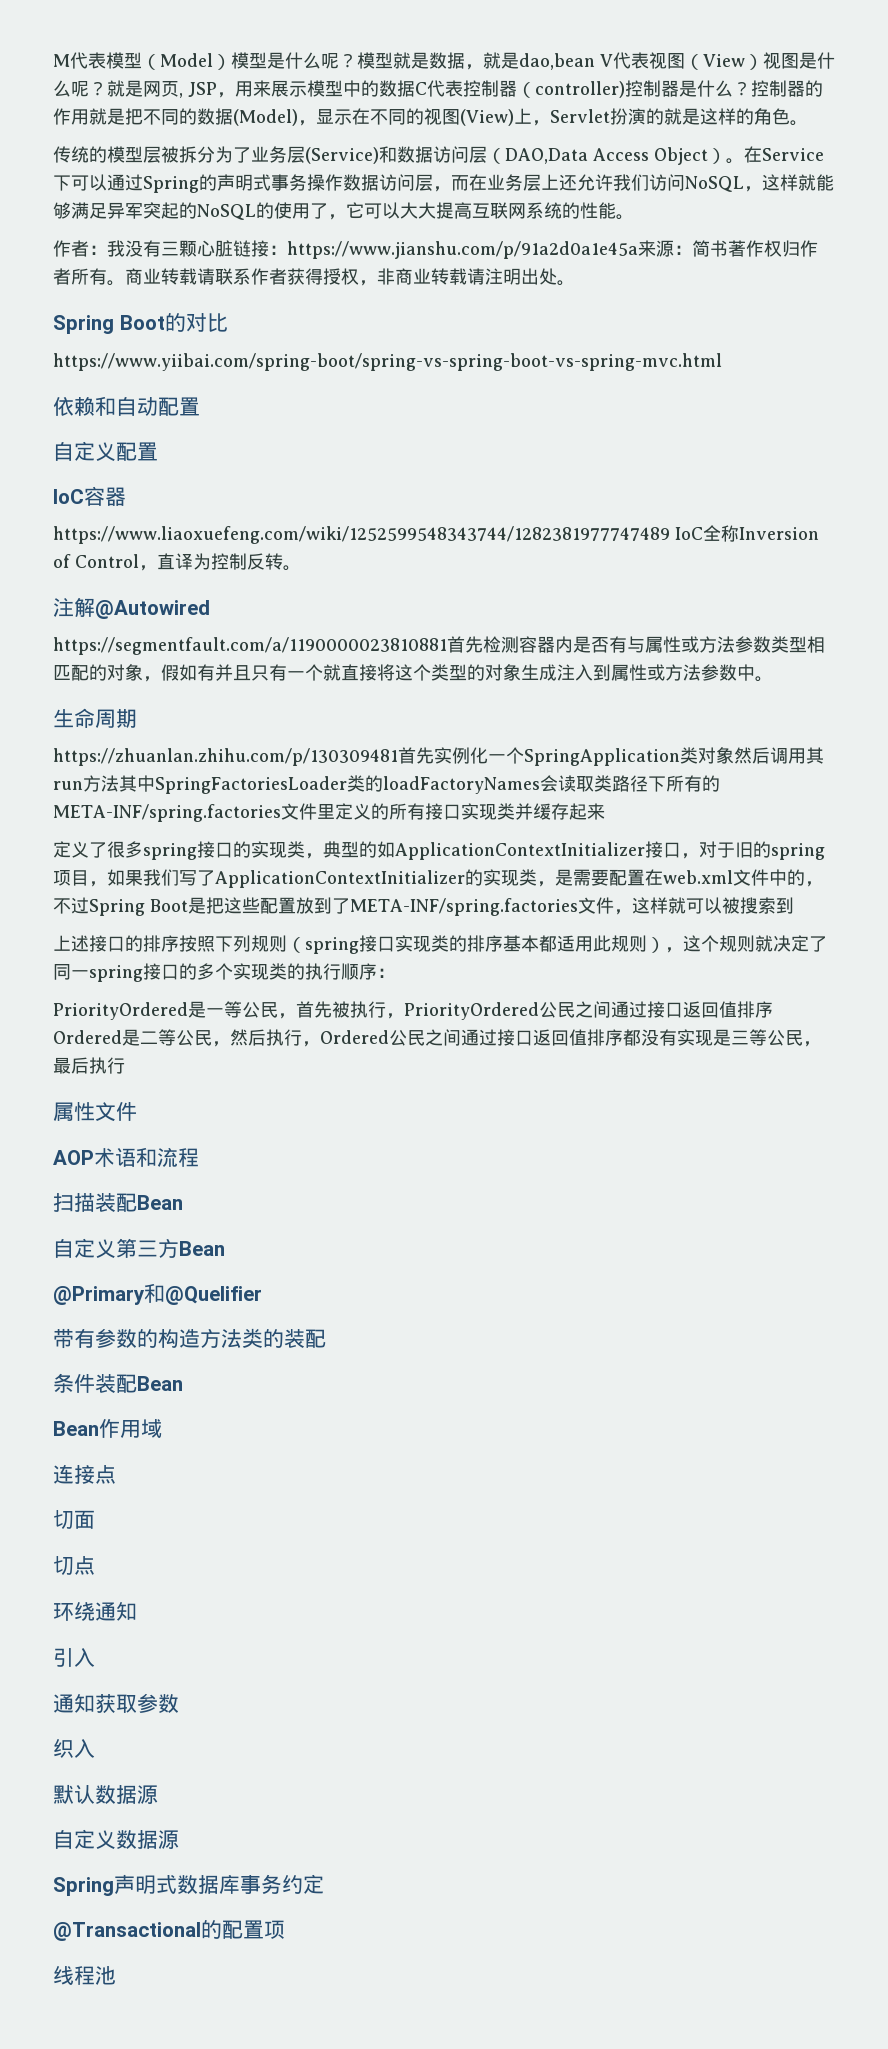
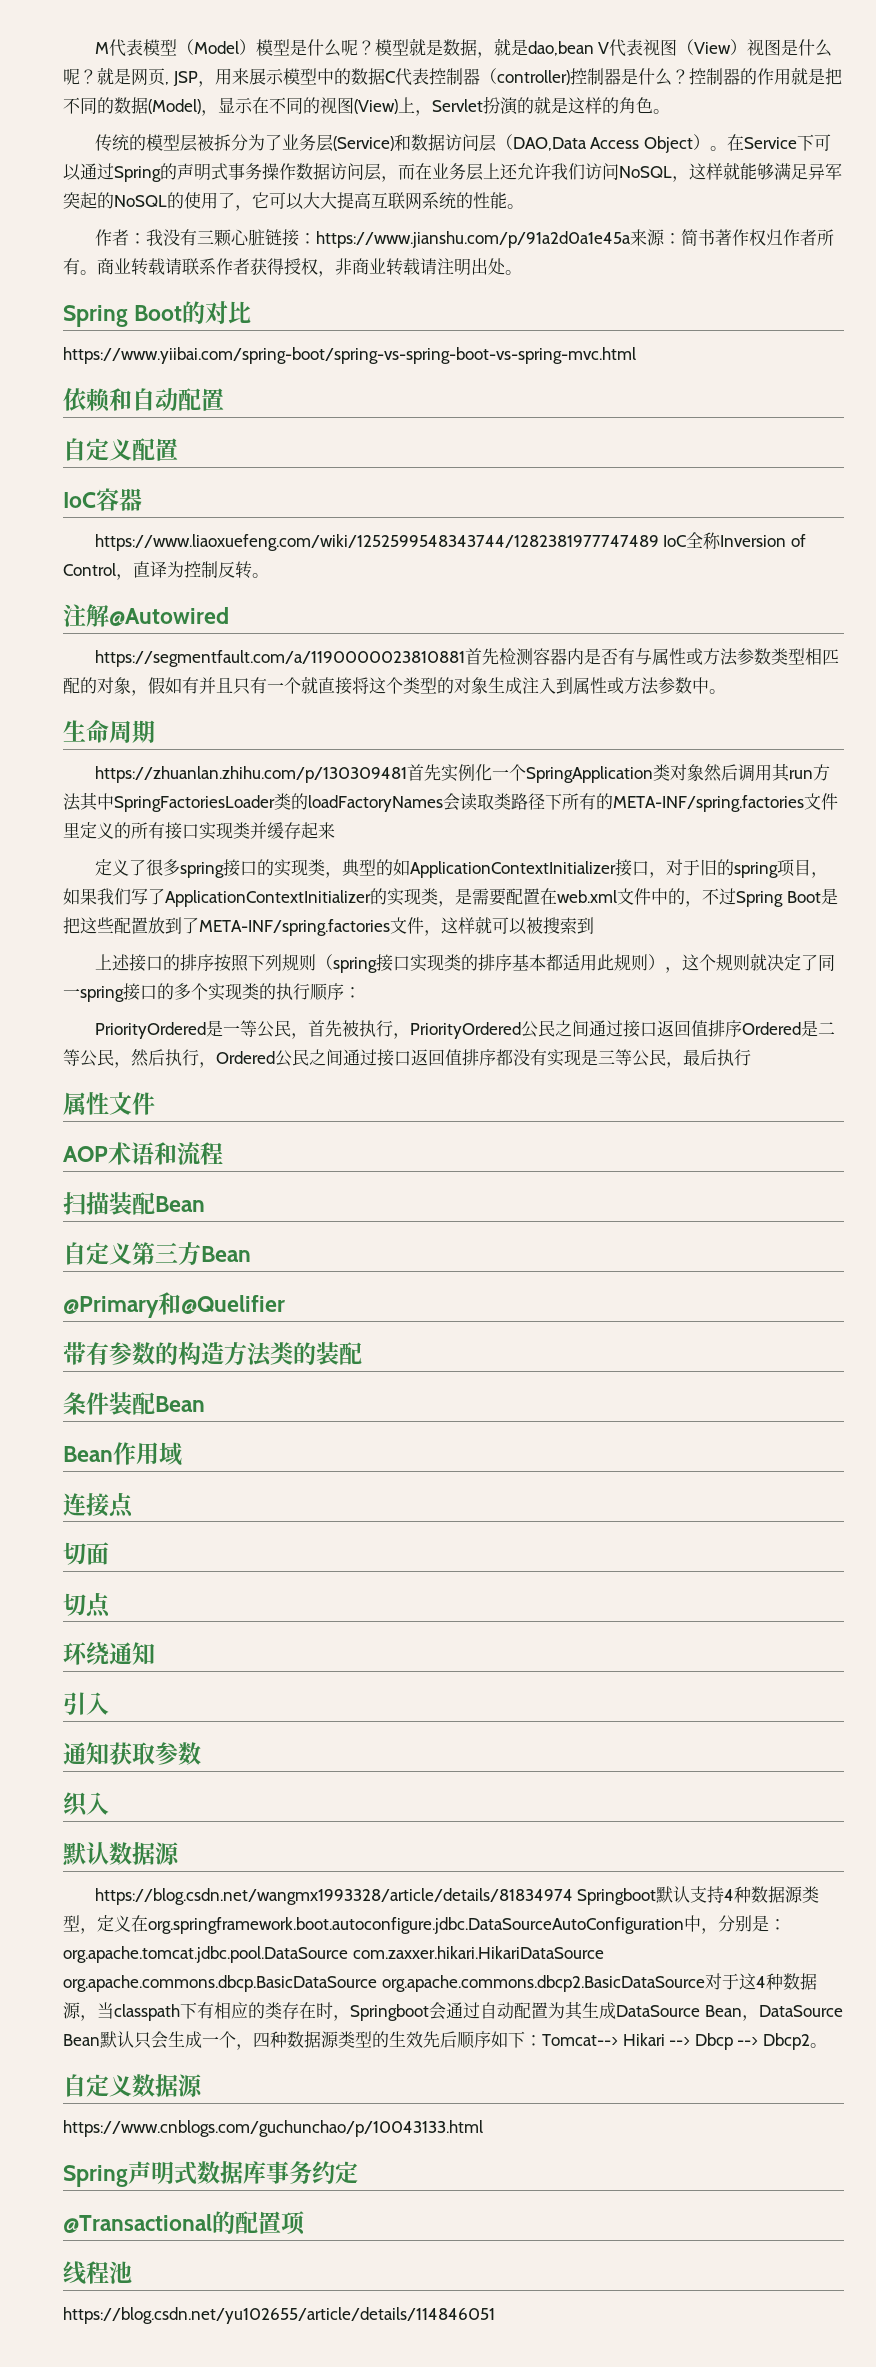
(158, 1794) none -> [94,1886,820,1905] [63,1915,786,1934] [63,1946,604,1963] [63,1973,817,1992] [63,2001,843,2021] [63,2031,827,2050] // https://blog.csdn.net/wangmx1993328/article/details/81834974 Springboot默认支持4种数据源类型，定义在org.springframework.boot.autoconfigure.jdbc.DataSourceAutoConfiguration中，分别是：org.apache.tomcat.jdbc.pool.DataSource com.zaxxer.hikari.HikariDataSource org.apache.commons.dbcp.BasicDataSource org.apache.commons.dbcp2.BasicDataSource对于这4种数据源，当classpath下有相应的类存在时，Springboot会通过自动配置为其生成DataSource Bean，DataSource Bean默认只会生成一个，四种数据源类型的生效先后顺序如下：Tomcat--> Hikari --> Dbcp --> Dbcp2。
(179, 1839) none -> [63,2120,483,2137] // https://www.cnblogs.com/guchunchao/p/10043133.html
(116, 1975) none -> [63,2307,495,2324] // https://blog.csdn.net/yu102655/article/details/114846051

